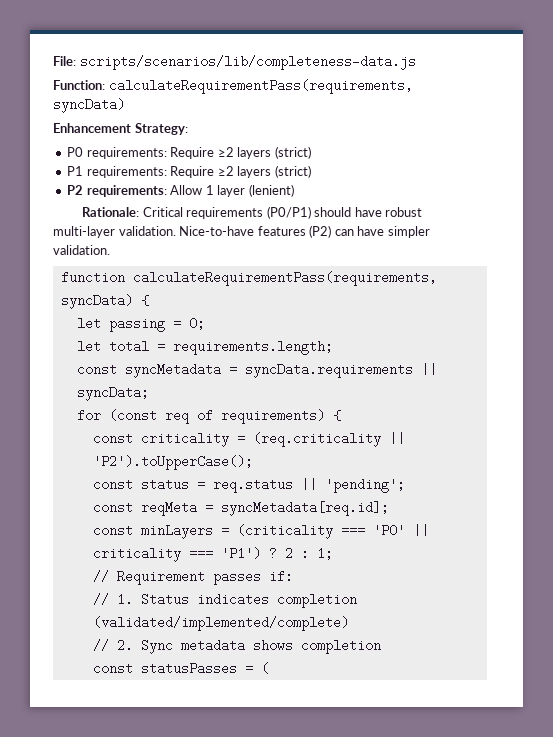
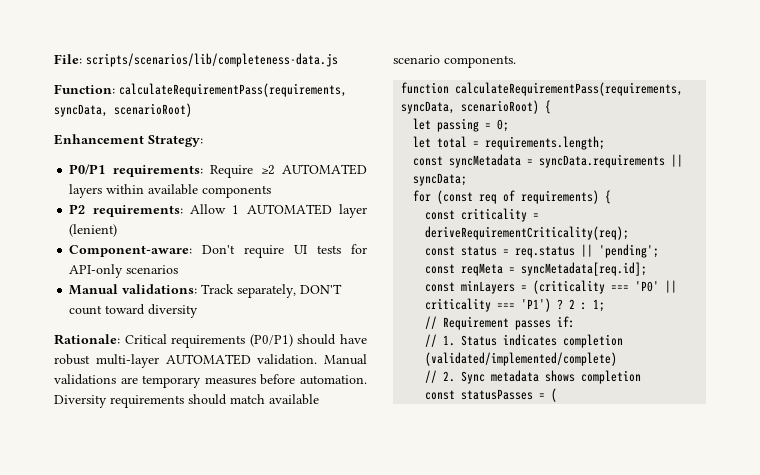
[53,98,125,113] syncData) -> [54,103,192,117] syncData, scenarioRoot)
[67,146,311,159] [67,165,311,178] P0 requirements: Require ≥2 layers (strict) // P1 requirements: Require ≥2 layers (strict) -> [69,164,367,178] [69,184,272,198] P0/P1 requirements: Require ≥2 AUTOMATED layers within available components
(214, 190) none -> [246,204,332,215] AUTOMATED
(294, 190) none -> [69,244,368,258] [69,264,179,278] [69,284,343,298] [69,304,199,318] // Component-aware: Don't require UI tests for API-only scenarios // Manual validations: Track separately, DON'T count toward diversity
[118,225,430,238] [53,245,110,255] validation. Nice-to-have features (P2) can have simpler validation. -> [165,354,367,365] [54,374,367,388] [54,394,319,408] [393,55,516,68] AUTOMATED validation. Manual validations are temporary measures before automation. Diversity requirements should match available scenario components.
[60,294,133,309] syncData) -> [401,100,540,114] syncData, scenarioRoot)
[252,432,405,447] [92,455,253,470] (req.criticality || 'P2').toUpperCase(); -> [425,226,630,240] deriveRequirementCriticality(req);

